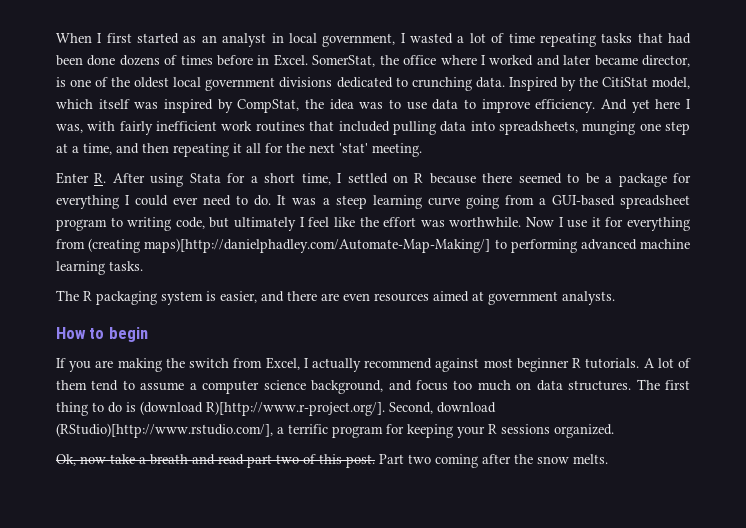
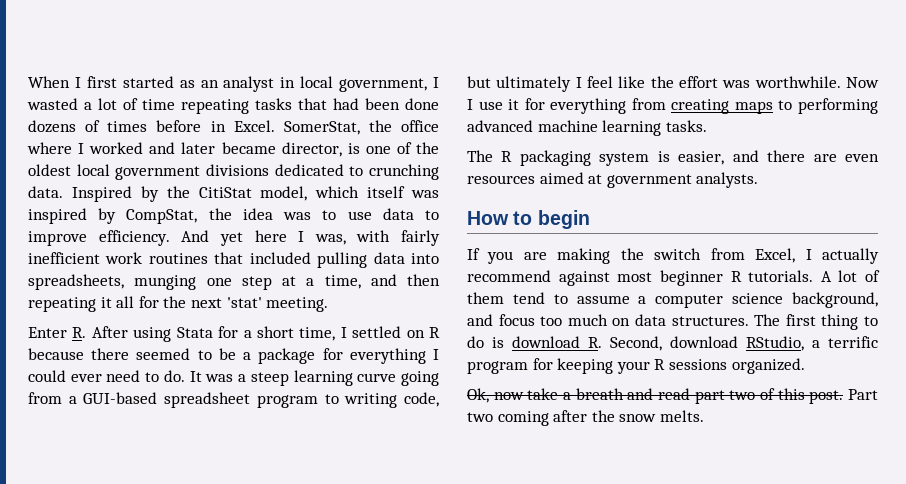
[88,238,491,253] (creating maps)[http://danielphadley.com/Automate-Map-Making/] -> [671,99,773,114] creating maps
[140,401,385,416] (download R)[http://www.r-project.org/]. -> [512,336,602,348] download R.
[56,423,273,438] (RStudio)[http://www.rstudio.com/], -> [746,336,804,351] RStudio,

